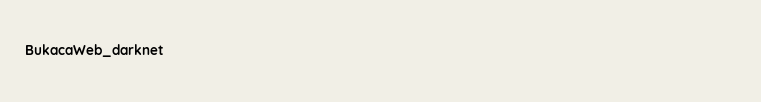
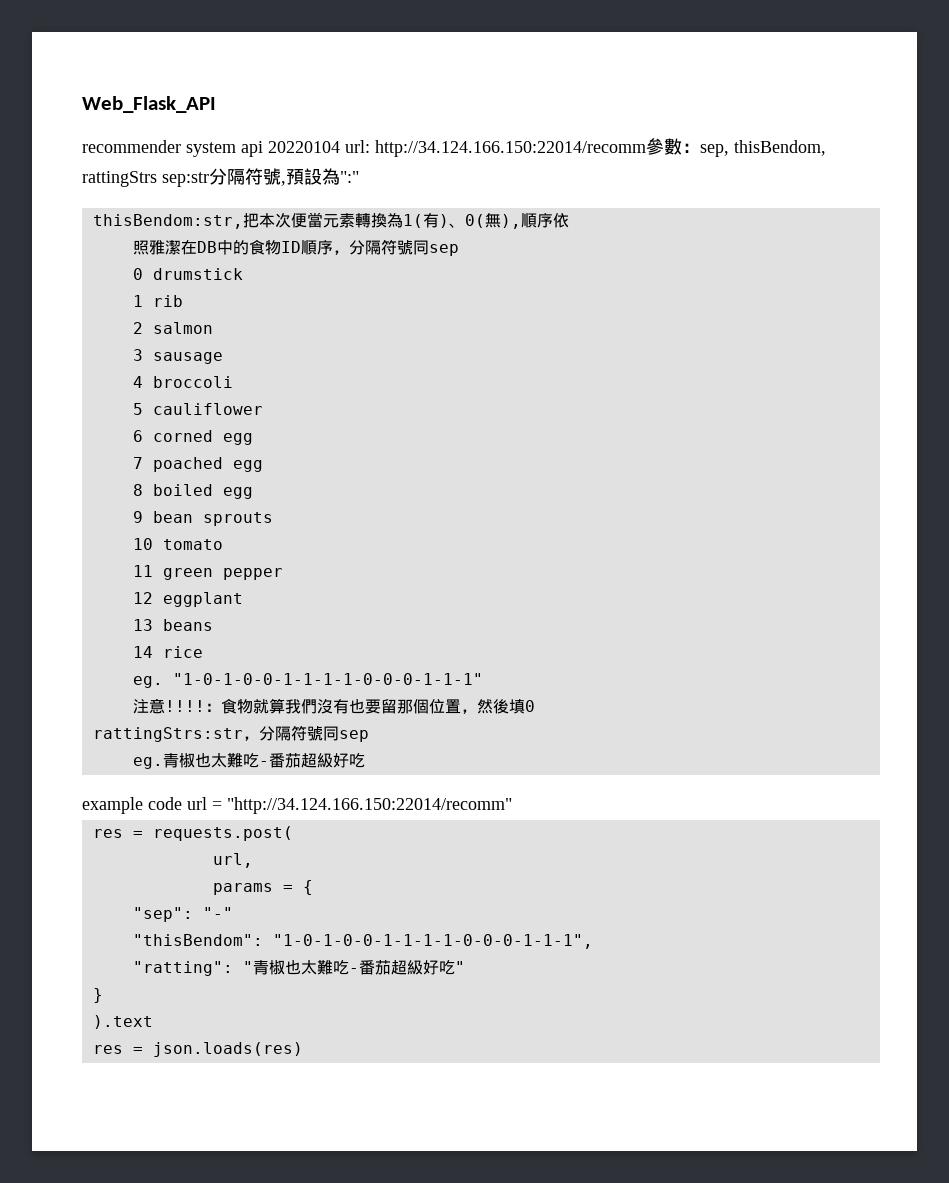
[25,44,164,57] BukacaWeb_darknet -> [82,96,216,113] [82,138,826,157] [82,168,359,187] [92,212,569,229] [132,239,459,256] [132,268,243,280] [132,295,183,307] [132,322,213,334] [132,349,223,364] [132,376,233,388] [132,403,263,415] [132,430,253,445] [132,457,263,472] [132,484,253,499] [132,511,273,526] [132,538,223,550] [132,565,283,580] [132,592,243,607] [132,619,213,631] [132,646,203,658] [132,673,483,688] [132,698,535,714] [92,725,369,742] [132,753,365,769] [82,797,512,814] [92,826,293,841] [212,853,253,868] [212,880,313,895] [132,907,233,922] [132,934,593,949] [132,960,465,976] [92,988,103,1003] [92,1015,153,1029] [92,1042,303,1057] Web_Flask_API // recommender system api 20220104 url: http://34.124.166.150:22014/recomm參數：sep, thisBendom, rattingStrs sep:str分隔符號,預設為":" // thisBendom:str,把本次便當元素轉換為1(有)、0(無),順序依 // 照雅潔在DB中的食物ID順序，分隔符號同sep // 0 drumstick // 1 rib // 2 salmon // 3 sausage // 4 broccoli // 5 cauliflower // 6 corned egg // 7 poached egg // 8 boiled egg // 9 bean sprouts // 10 tomato // 11 green pepper // 12 eggplant // 13 beans // 14 rice // eg. "1-0-1-0-0-1-1-1-1-0-0-0-1-1-1" // 注意!!!!：食物就算我們沒有也要留那個位置，然後填0 // rattingStrs:str，分隔符號同sep // eg.青椒也太難吃-番茄超級好吃 // example code url = "http://34.124.166.150:22014/recomm" // res = requests.post( // url, // params = { // "sep": "-" // "thisBendom": "1-0-1-0-0-1-1-1-1-0-0-0-1-1-1", // "ratting": "青椒也太難吃-番茄超級好吃" // } // ).text // res = json.loads(res)

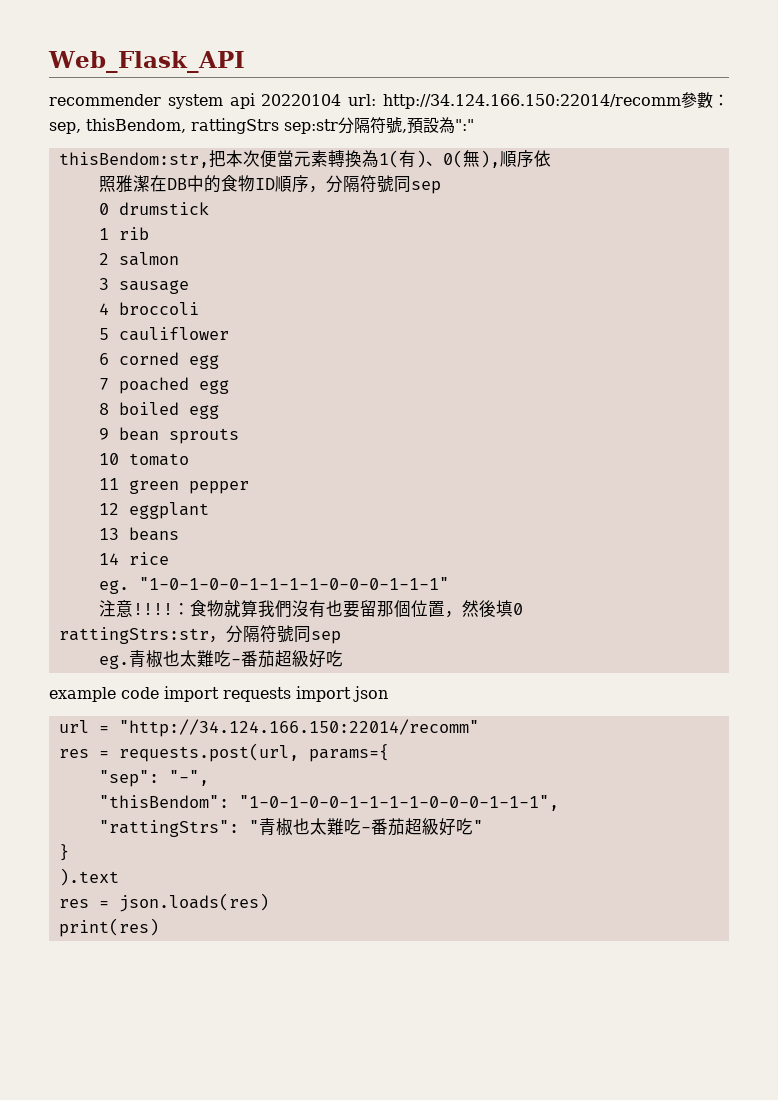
(182, 803) none -> [164,686,388,702] import requests import json //
[152,826,293,841] [212,853,253,868] [212,880,313,895] requests.post( // url, // params = { -> [118,743,389,762] requests.post(url, params={
[202,907,233,919] "-" -> [168,770,209,786] "-",
[132,961,233,976] "ratting": -> [98,820,239,837] "rattingStrs":
(303, 1049) none -> [58,918,159,937] // print(res)

